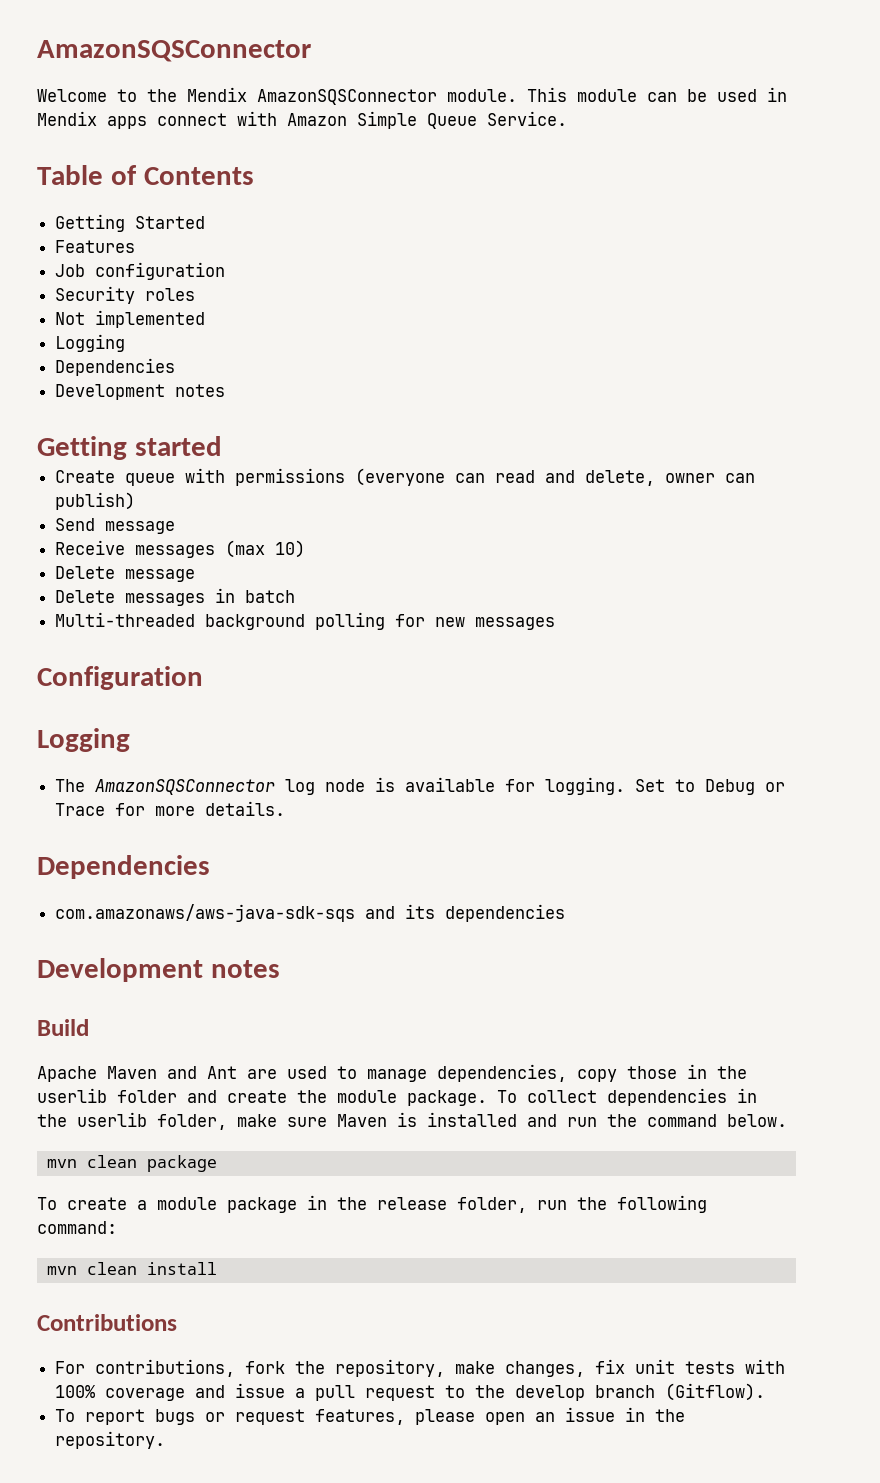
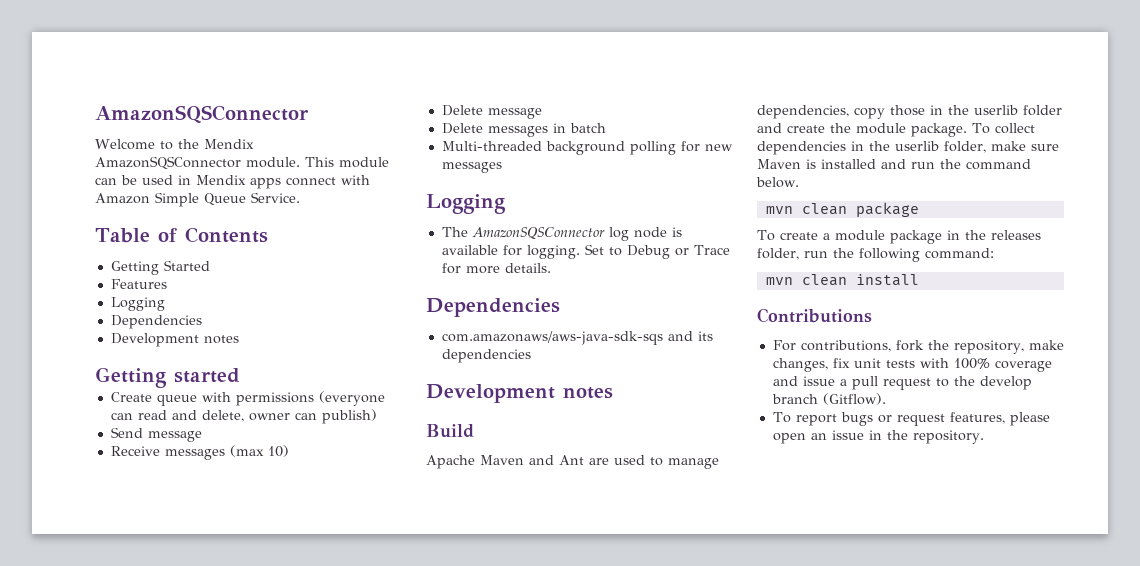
[55,262,226,280] [55,286,196,304] [55,310,206,328] // Job configuration // Security roles // Not implemented -> (167, 284) none
[37,666,203,690] // Configuration -> (502, 167) none
[377,1197,447,1210] release -> [990,230,1041,240] releases

